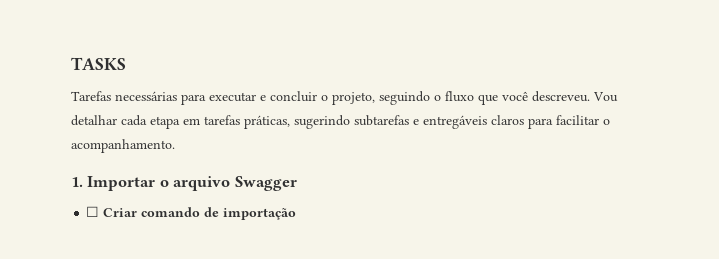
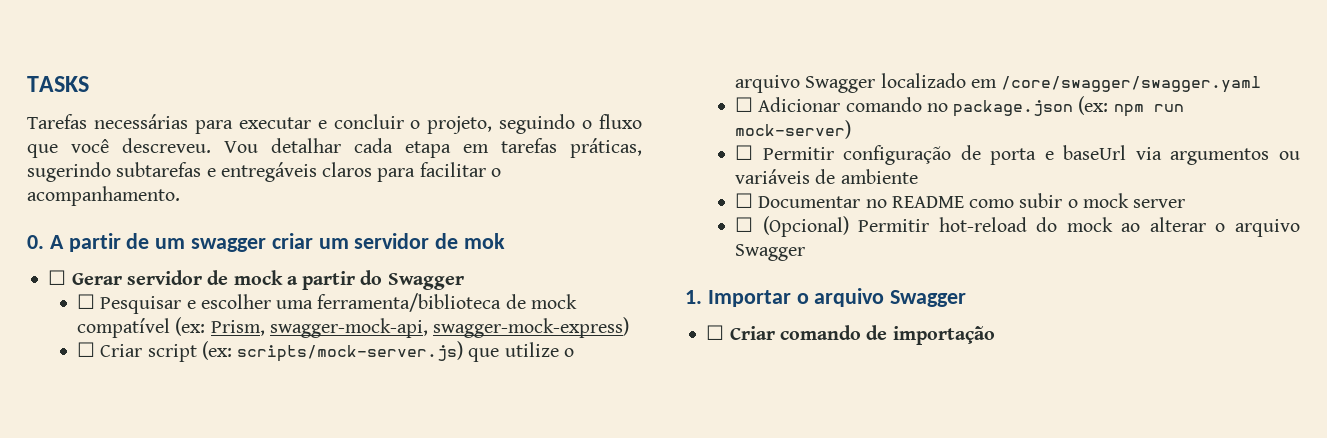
(175, 146) none -> [27,233,506,252] [48,270,464,290] [77,293,577,314] [77,317,630,338] [77,341,574,362] [735,73,1262,93] [735,96,1184,117] [735,120,852,139] [735,145,1300,165] [735,169,918,184] [735,193,1186,208] [735,216,1300,237] [735,244,806,261] // 0. A partir de um swagger criar um servidor de mok // ☐ Gerar servidor de mock a partir do Swagger // ☐ Pesquisar e escolher uma ferramenta/biblioteca de mock compatível (ex: Prism, swagger-mock-api, swagger-mock-express) // ☐ Criar script (ex: scripts/mock-server.js) que utilize o arquivo Swagger localizado em /core/swagger/swagger.yaml // ☐ Adicionar comando no package.json (ex: npm run mock-server) // ☐ Permitir configuração de porta e baseUrl via argumentos ou variáveis de ambiente // ☐ Documentar no README como subir o mock server // ☐ (Opcional) Permitir hot-reload do mock ao alterar o arquivo Swagger

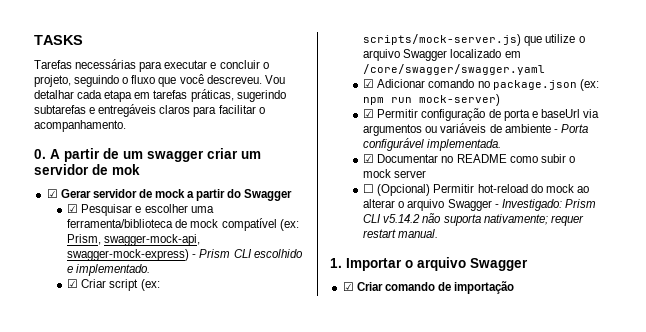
[48,270,67,285] ☐ -> [46,189,58,198] ☑
[77,294,96,309] ☐ -> [67,204,79,213] ☑
[77,342,96,357] // ☐ -> [192,249,303,258] [67,264,151,276] [67,279,79,288] - Prism CLI escolhido e implementado. // ☑
[735,97,754,112] ☐ -> [363,79,375,88] ☑
[735,145,754,160] ☐ -> [363,109,375,118] ☑
[735,193,754,208] // ☐ -> [553,124,588,133] [363,138,502,151] [363,154,375,163] - Porta configurável implementada. // ☑
(806, 252) none -> [494,199,596,211] [363,213,584,226] [363,229,439,238] - Investigado: Prism CLI v5.14.2 não suporta nativamente; requer restart manual.
[706,325,725,340] ☐ -> [342,282,354,291] ☑

